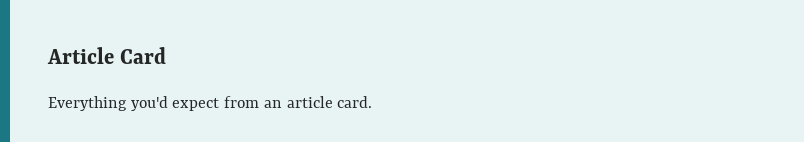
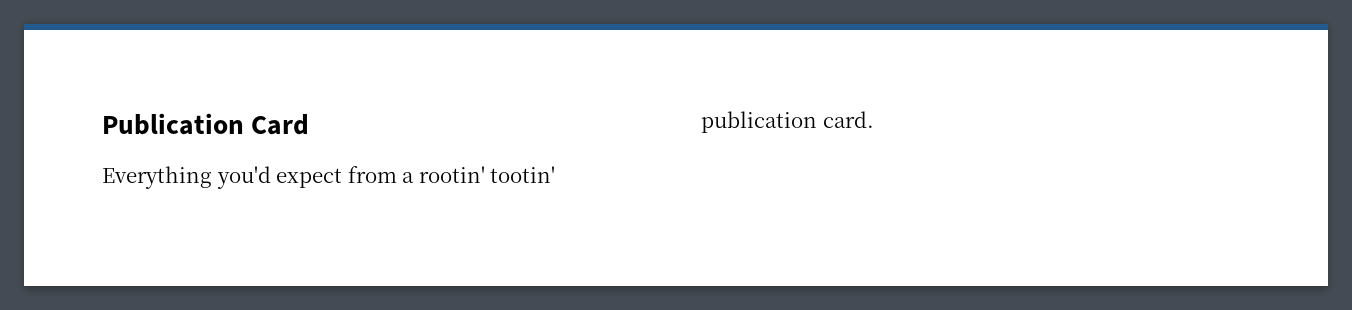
[47,47,114,64] Article -> [102,113,244,135] Publication
[263,96,333,108] an article -> [402,166,556,183] [701,111,817,133] a rootin' tootin' publication

